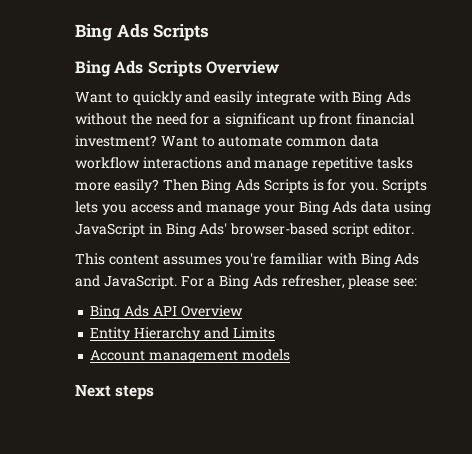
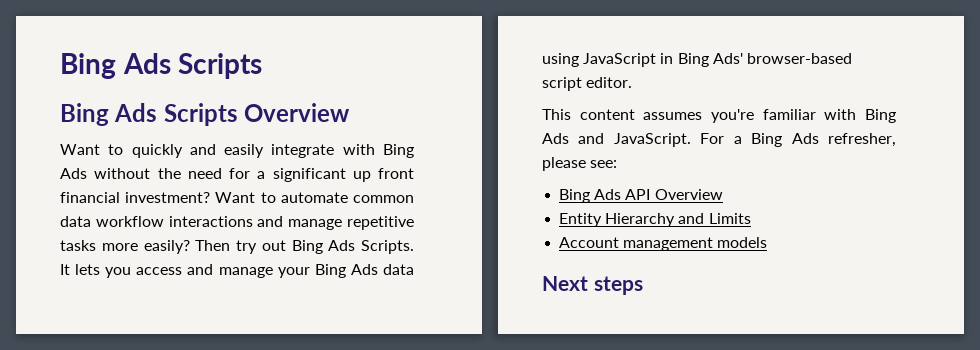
[201,179,428,193] Bing Ads Scripts is for you. Scripts -> [236,240,414,254] [60,264,70,275] try out Bing Ads Scripts. It

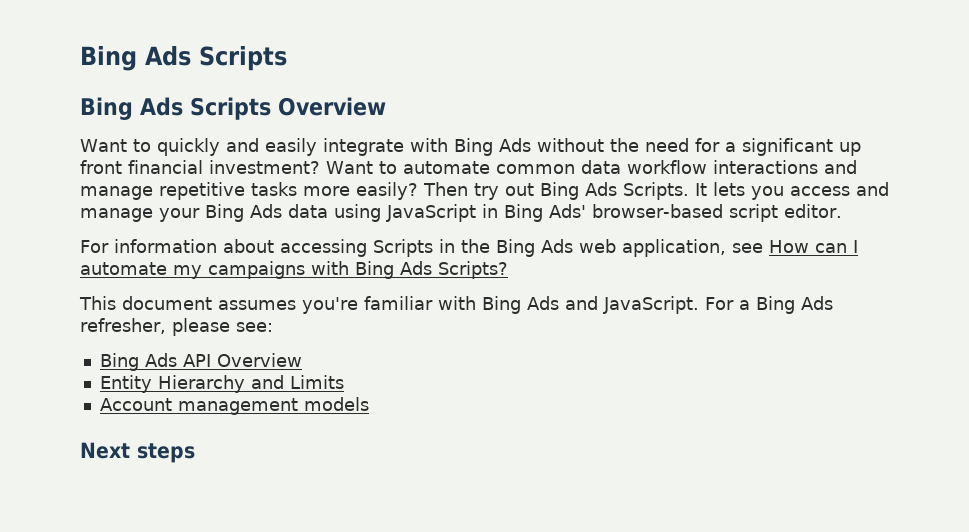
(633, 82) none -> [80,239,858,257] [80,261,508,279] // For information about accessing Scripts in the Bing Ads web application, see How can I automate my campaigns with Bing Ads Scripts?
[579,109,635,120] content -> [122,296,212,310] document

